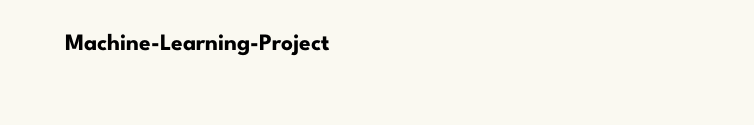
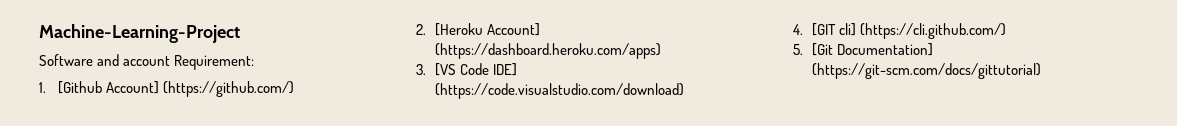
(330, 44) none -> [39,54,255,70] [39,81,294,97] [416,23,540,36] [434,43,661,59] [416,63,517,76] [434,83,684,99] [793,23,1006,39] [793,43,933,56] [811,63,1041,79] // Software and account Requirement: // 1. [Github Account] (https://github.com/) // 2. [Heroku Account] (https://dashboard.heroku.com/apps) // 3. [VS Code IDE] (https://code.visualstudio.com/download) // 4. [GIT cli] (https://cli.github.com/) // 5. [Git Documentation] (https://git-scm.com/docs/gittutorial)

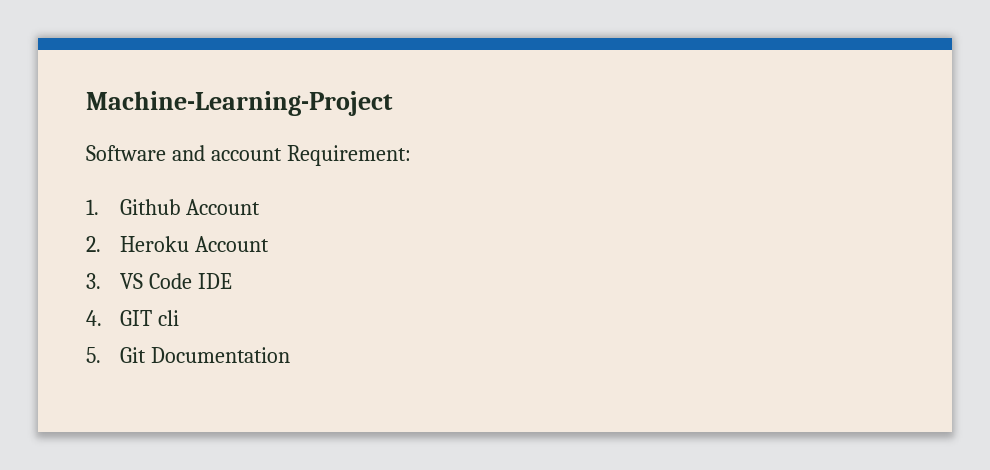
[57,81,294,97] [416,23,540,36] [434,43,661,59] [416,63,517,76] [434,83,684,99] [793,23,1006,39] [793,43,933,56] [811,63,1041,79] [Github Account] (https://github.com/) // 2. [Heroku Account] (https://dashboard.heroku.com/apps) // 3. [VS Code IDE] (https://code.visualstudio.com/download) // 4. [GIT cli] (https://cli.github.com/) // 5. [Git Documentation] (https://git-scm.com/docs/gittutorial) -> [120,199,261,215] [86,236,270,252] [86,273,233,289] [86,310,180,326] [86,347,291,363] Github Account // 2. Heroku Account // 3. VS Code IDE // 4. GIT cli // 5. Git Documentation

